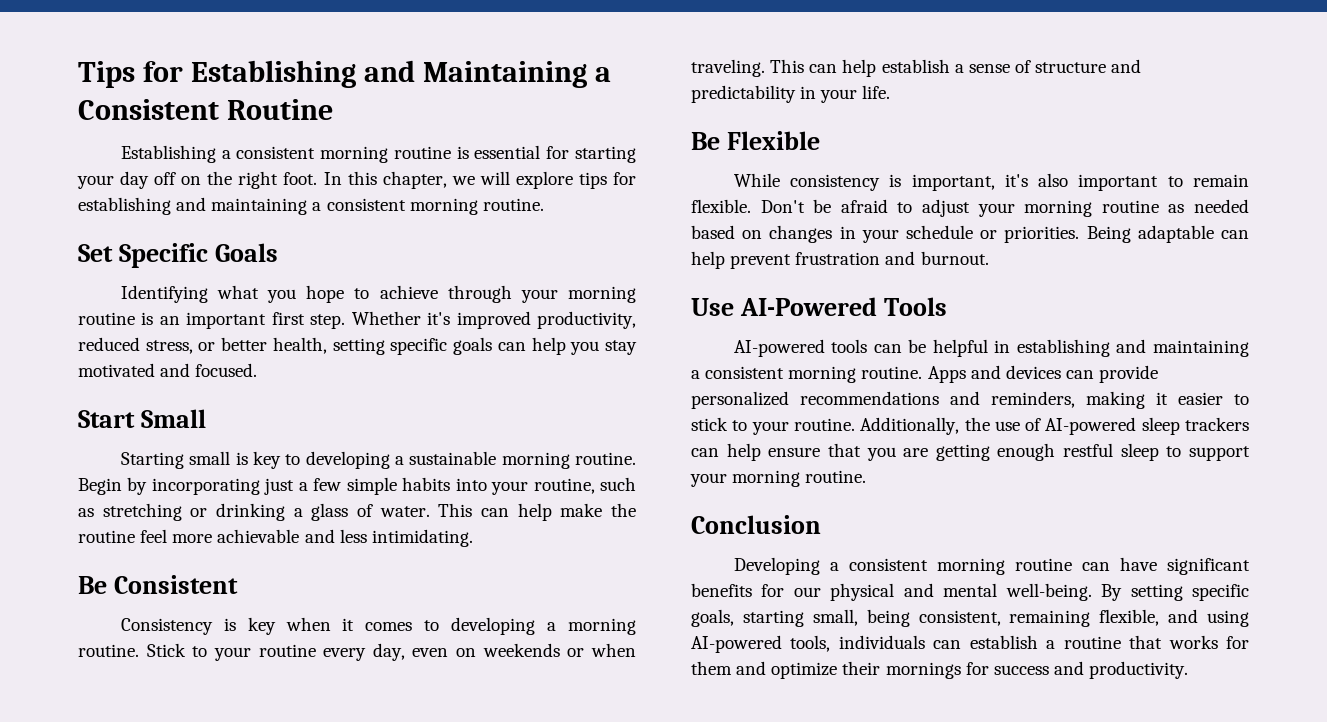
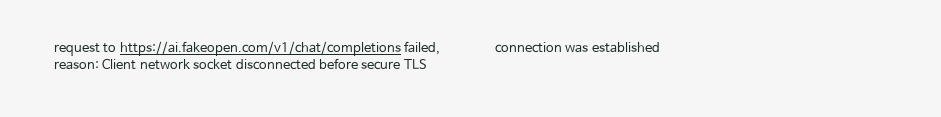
[78,60,611,88] [78,99,333,120] [120,145,637,163] [77,171,636,189] [78,197,544,215] [78,243,278,268] [120,285,636,303] [78,311,637,329] [78,337,638,355] [78,363,258,377] [78,409,206,428] [120,451,636,469] [78,477,636,495] [78,503,636,521] [78,529,473,547] [78,575,238,594] [120,617,636,635] [78,643,636,661] [691,59,1142,77] [691,85,891,103] [691,131,820,150] [733,173,1249,191] [691,199,1249,217] [691,225,1249,243] [691,251,989,269] [691,297,947,316] [733,339,1249,357] [691,365,1159,383] [691,391,1249,409] [691,417,1249,435] [691,443,1250,461] [690,470,867,487] [691,515,821,534] [733,557,1250,575] [691,583,1249,601] [691,609,1249,627] [691,635,1249,653] [691,661,1189,679] Tips for Establishing and Maintaining a Consistent Routine // Establishing a consistent morning routine is essential for starting your day off on the right foot. In this chapter, we will explore tips for establishing and maintaining a consistent morning routine. // Set Specific Goals // Identifying what you hope to achieve through your morning routine is an important first step. Whether it's improved productivity, reduced stress, or better health, setting specific goals can help you stay motivated and focused. // Start Small // Starting small is key to developing a sustainable morning routine. Begin by incorporating just a few simple habits into your routine, such as stretching or drinking a glass of water. This can help make the routine feel more achievable and less intimidating. // Be Consistent // Consistency is key when it comes to developing a morning routine. Stick to your routine every day, even on weekends or when traveling. This can help establish a sense of structure and predictability in your life. // Be Flexible // While consistency is important, it's also important to remain flexible. Don't be afraid to adjust your morning routine as needed based on changes in your schedule or priorities. Being adaptable can help prevent frustration and burnout. // Use AI-Powered Tools // AI-powered tools can be helpful in establishing and maintaining a consistent morning routine. Apps and devices can provide personalized recommendations and reminders, making it easier to stick to your routine. Additionally, the use of AI-powered sleep trackers can help ensure that you are getting enough restful sleep to support your morning routine. // Conclusion // Developing a consistent morning routine can have significant benefits for our physical and mental well-being. By setting specific goals, starting small, being consistent, remaining flexible, and using AI-powered tools, individuals can establish a routine that works for them and optimize their mornings for success and productivity. -> [54,41,441,56] [54,58,427,70] [495,42,660,53] request to https://ai.fakeopen.com/v1/chat/completions failed, reason: Client network socket disconnected before secure TLS connection was established

